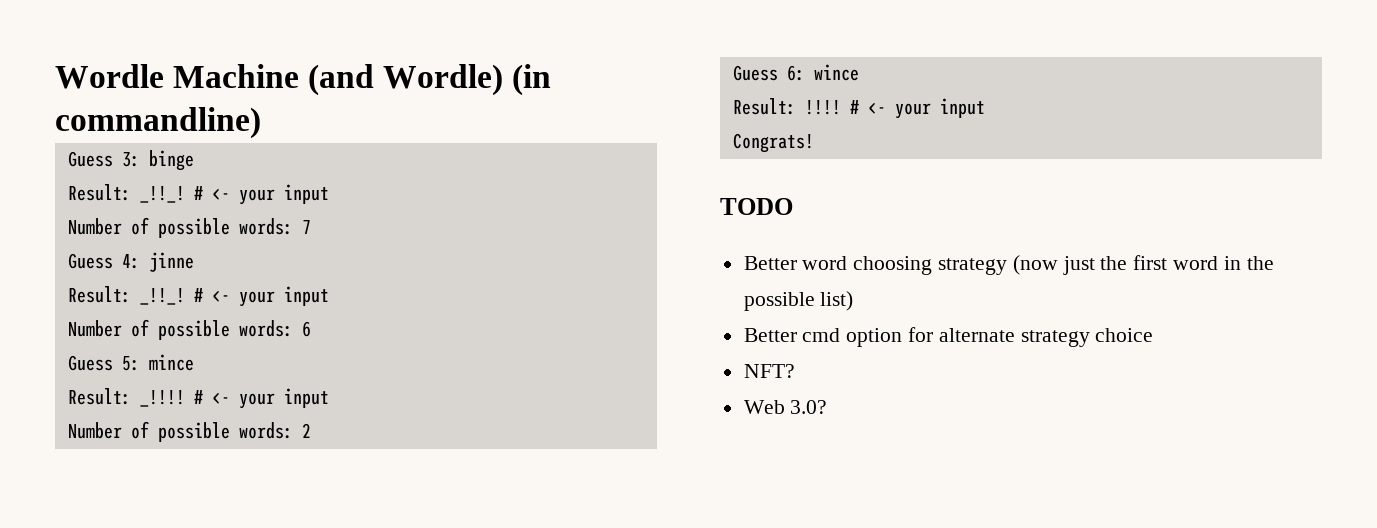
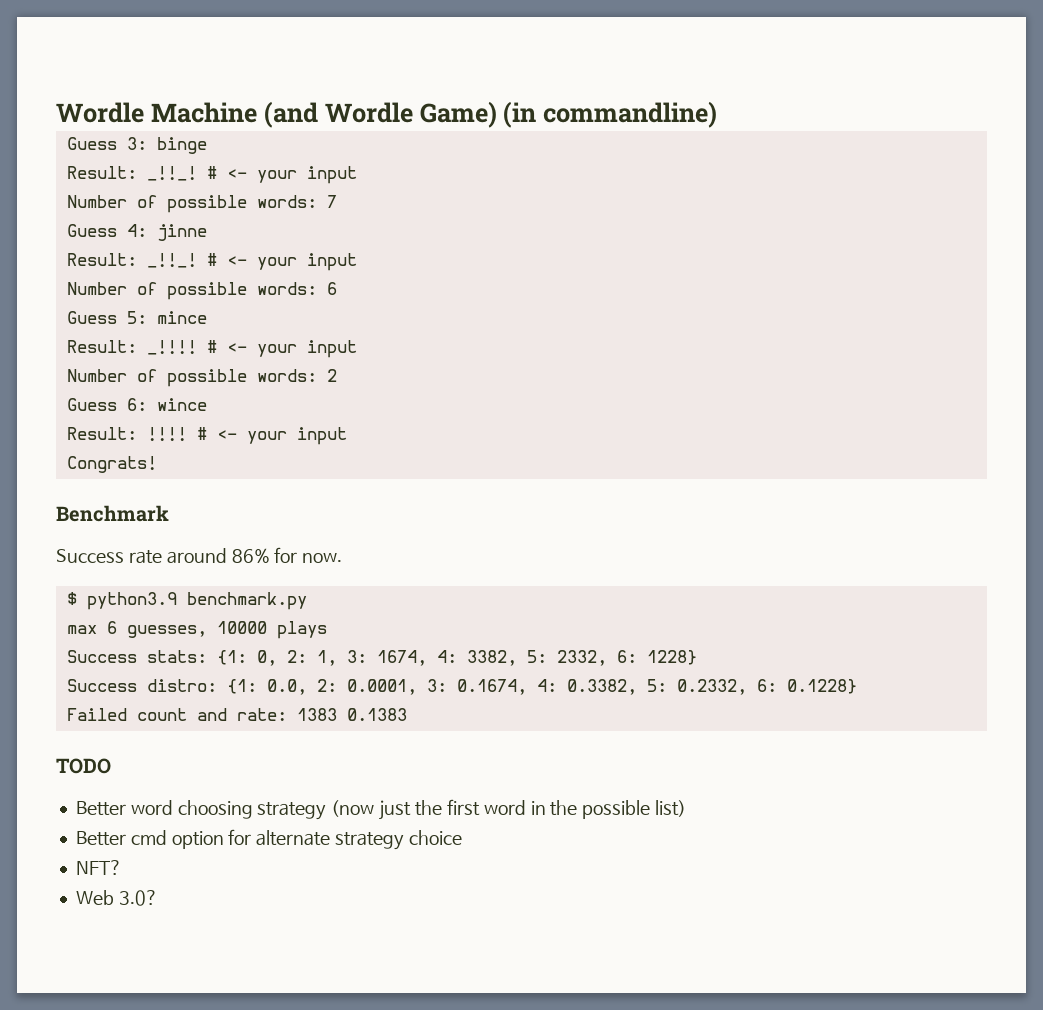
[383,64,504,96] Wordle) -> [324,101,497,128] Wordle Game)
(814, 143) none -> [56,505,169,522] [56,547,343,564] [66,592,307,610] [66,621,327,639] [66,650,697,666] [66,679,857,695] [66,708,407,721] // Benchmark // Success rate around 86% for now. // $ python3.9 benchmark.py // max 6 guesses, 10000 plays // Success stats: {1: 0, 2: 1, 3: 1674, 4: 3382, 5: 2332, 6: 1228} // Success distro: {1: 0.0, 2: 0.0001, 3: 0.1674, 4: 0.3382, 5: 0.2332, 6: 0.1228} // Failed count and rate: 1383 0.1383

